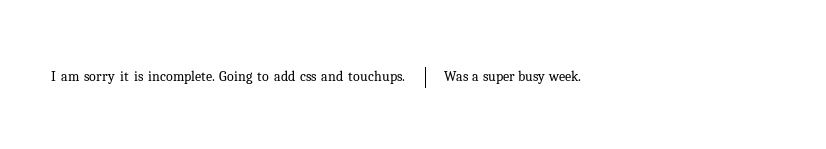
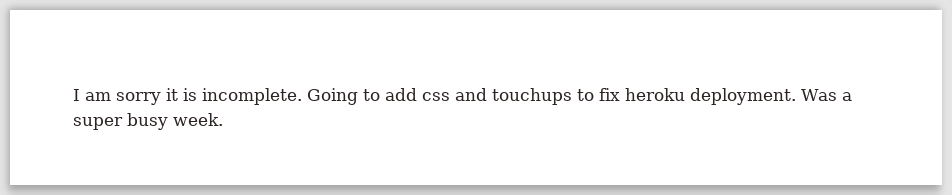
[347,70,405,84] touchups. -> [492,88,796,105] touchups to fix heroku deployment.

